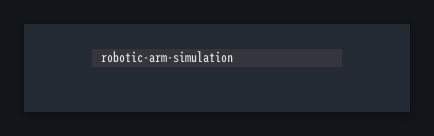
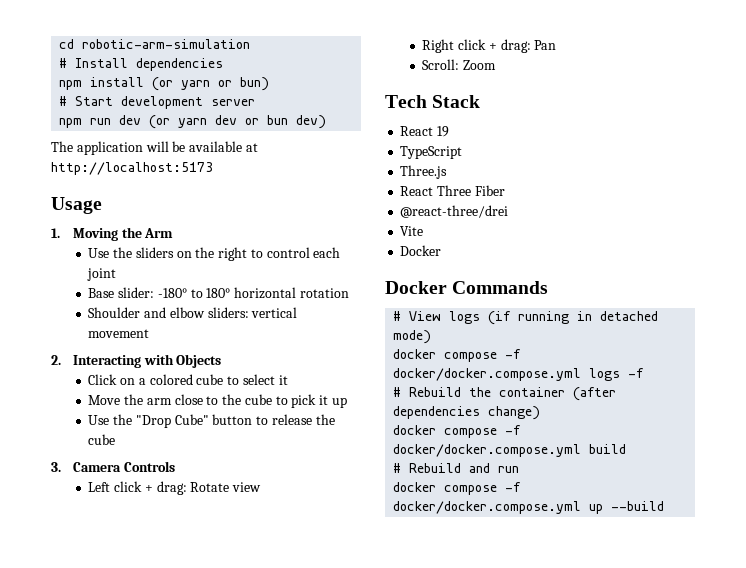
(100, 57) none -> [59,39,75,49] cd
(233, 57) none -> [59,58,224,71] [59,77,270,91] [59,96,256,109] [59,115,327,129] [51,141,258,155] [51,162,213,175] [51,197,102,214] [51,227,174,241] [88,247,341,261] [87,268,117,281] [88,287,349,299] [88,307,298,318] [88,329,150,338] [51,354,222,368] [88,374,288,385] [88,394,347,408] [88,414,335,428] [88,434,116,445] [51,461,175,472] [88,481,262,495] [422,39,557,53] [422,59,496,70] [385,95,481,108] [400,126,450,137] [400,146,463,159] [400,165,448,179] [400,185,505,196] [400,205,509,218] [400,226,424,236] [400,245,442,256] [385,281,549,294] [393,311,659,325] [393,330,432,344] [393,349,522,362] [393,368,645,381] [393,387,617,401] [393,406,541,420] [393,425,522,438] [393,444,627,457] [393,463,520,473] [393,482,522,495] [393,501,665,514] // # Install dependencies // npm install (or yarn or bun) // # Start development server // npm run dev (or yarn dev or bun dev) // The application will be available at http://localhost:5173 // Usage // 1. Moving the Arm // Use the sliders on the right to control each joint // Base slider: -180° to 180° horizontal rotation // Shoulder and elbow sliders: vertical movement // 2. Interacting with Objects // Click on a colored cube to select it // Move the arm close to the cube to pick it up // Use the "Drop Cube" button to release the cube // 3. Camera Controls // Left click + drag: Rotate view // Right click + drag: Pan // Scroll: Zoom // Tech Stack // React 19 // TypeScript // Three.js // React Three Fiber // @react-three/drei // Vite // Docker // Docker Commands // # View logs (if running in detached mode) // docker compose -f docker/docker.compose.yml logs -f // # Rebuild the container (after dependencies change) // docker compose -f docker/docker.compose.yml build // # Rebuild and run // docker compose -f docker/docker.compose.yml up --build

